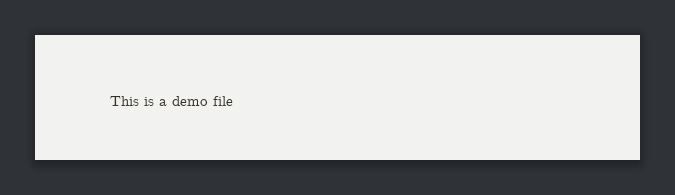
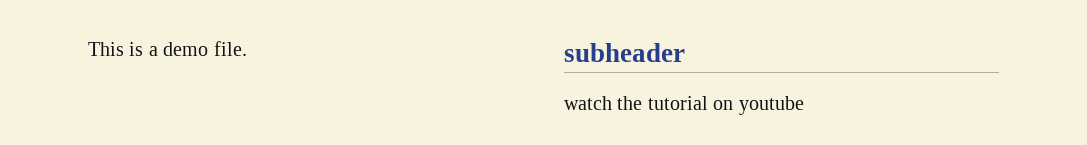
[213,96,233,106] file -> [213,41,247,56] [564,43,685,62] [564,96,804,115] file. // subheader // watch the tutorial on youtube

